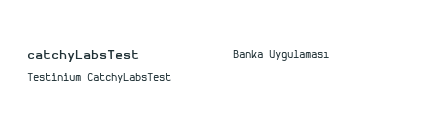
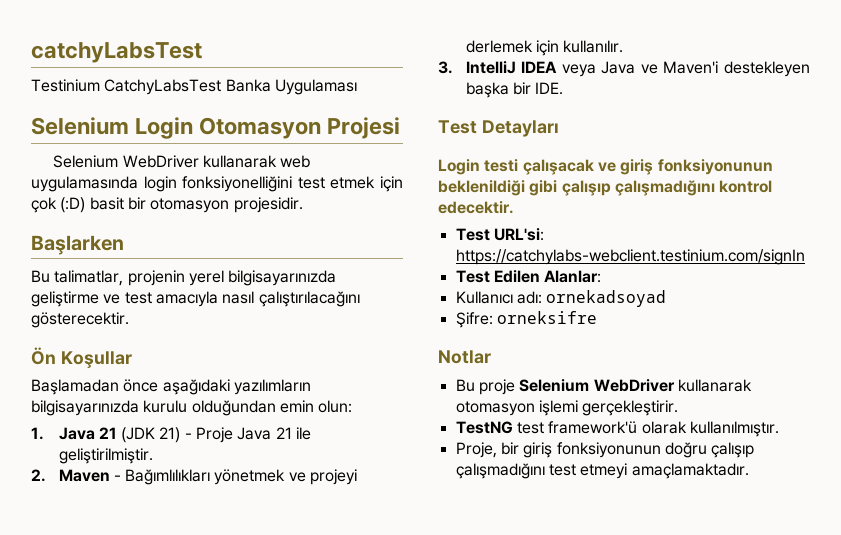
(329, 55) none -> [31,117,401,139] [53,155,311,168] [31,176,404,192] [31,197,303,213] [31,235,124,255] [31,270,337,286] [31,291,360,307] [31,312,129,328] [31,347,132,369] [31,379,311,395] [31,400,353,416] [31,427,312,443] [58,448,153,464] [31,469,358,485] [465,40,624,56] [438,61,810,77] [465,82,564,98] [438,120,559,137] [438,159,773,175] [438,180,773,196] [438,201,514,214] [455,228,544,241] [455,249,805,265] [455,270,602,283] [455,290,667,307] [455,311,597,328] [438,350,491,364] [455,379,752,395] [455,400,679,416] [455,421,779,437] [455,442,755,458] [455,463,749,479] // Selenium Login Otomasyon Projesi // Selenium WebDriver kullanarak web uygulamasında login fonksiyonelliğini test etmek için çok (:D) basit bir otomasyon projesidir. // Başlarken // Bu talimatlar, projenin yerel bilgisayarınızda geliştirme ve test amacıyla nasıl çalıştırılacağını gösterecektir. // Ön Koşullar // Başlamadan önce aşağıdaki yazılımların bilgisayarınızda kurulu olduğundan emin olun: // 1. Java 21 (JDK 21) - Proje Java 21 ile geliştirilmiştir. // 2. Maven - Bağımlılıkları yönetmek ve projeyi derlemek için kullanılır. // 3. IntelliJ IDEA veya Java ve Maven'i destekleyen başka bir IDE. // Test Detayları // Login testi çalışacak ve giriş fonksiyonunun beklenildiği gibi çalışıp çalışmadığını kontrol edecektir. // Test URL'si: https://catchylabs-webclient.testinium.com/signIn // Test Edilen Alanlar: // Kullanıcı adı: ornekadsoyad // Şifre: orneksifre // Notlar // Bu proje Selenium WebDriver kullanarak otomasyon işlemi gerçekleştirir. // TestNG test framework'ü olarak kullanılmıştır. // Proje, bir giriş fonksiyonunun doğru çalışıp çalışmadığını test etmeyi amaçlamaktadır.

